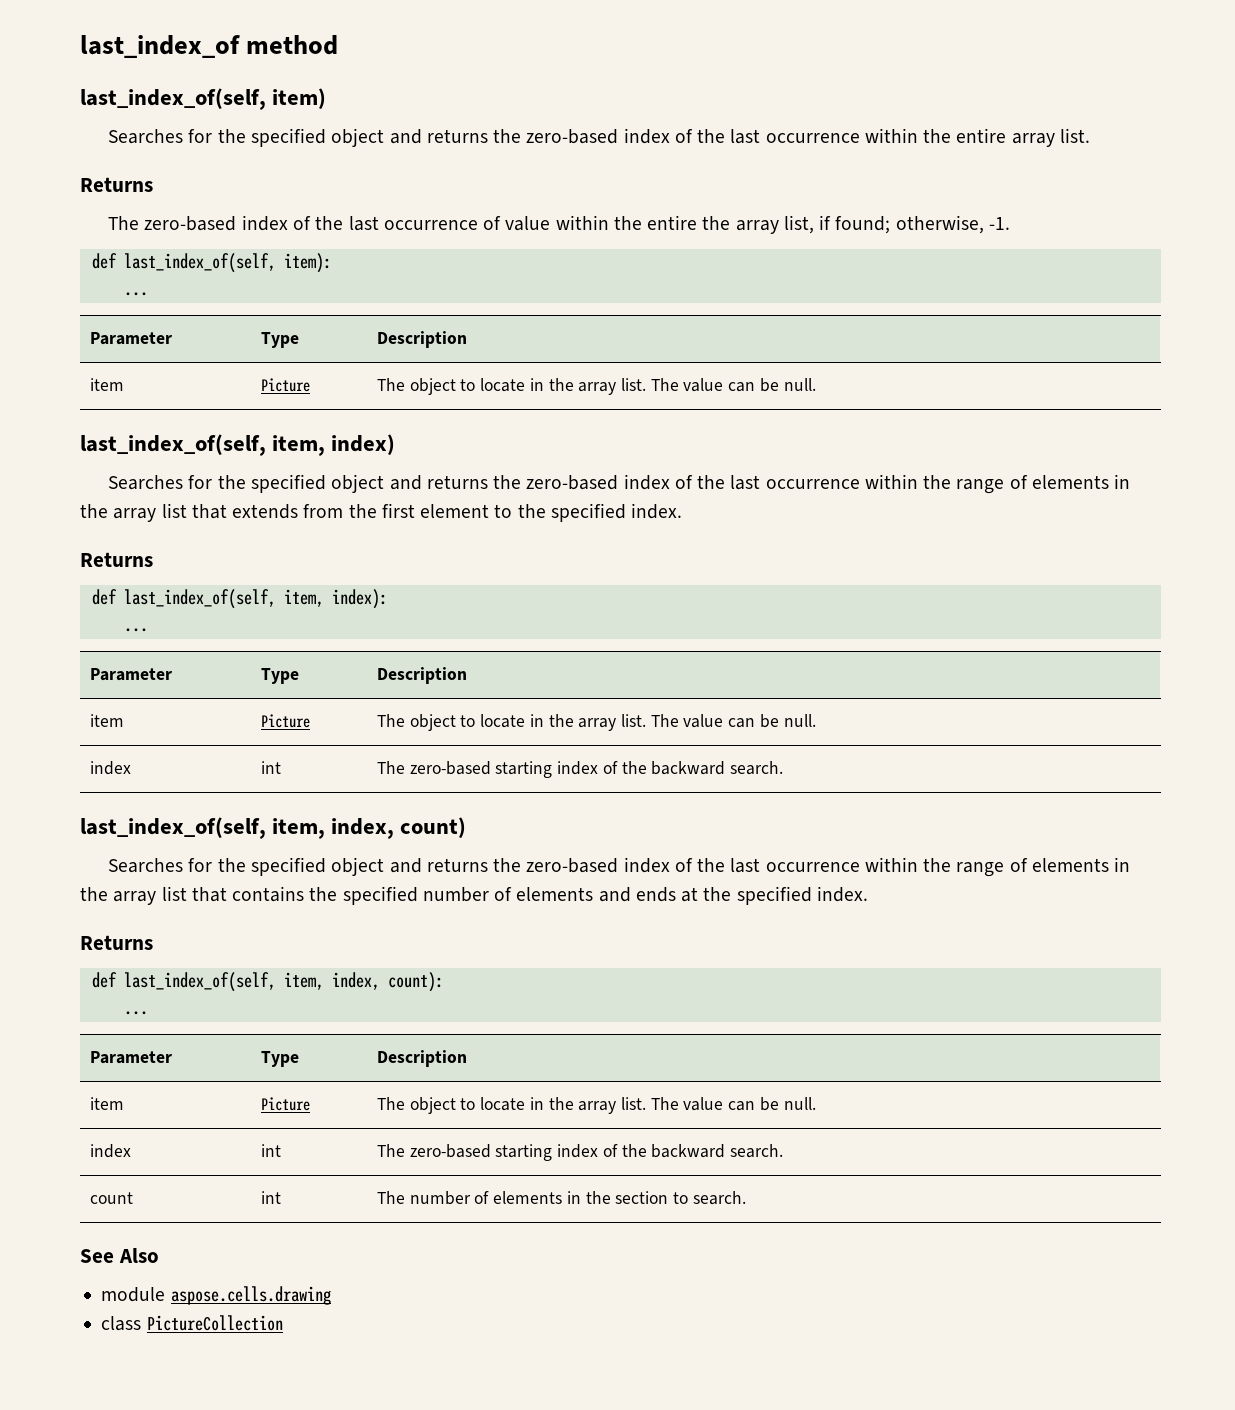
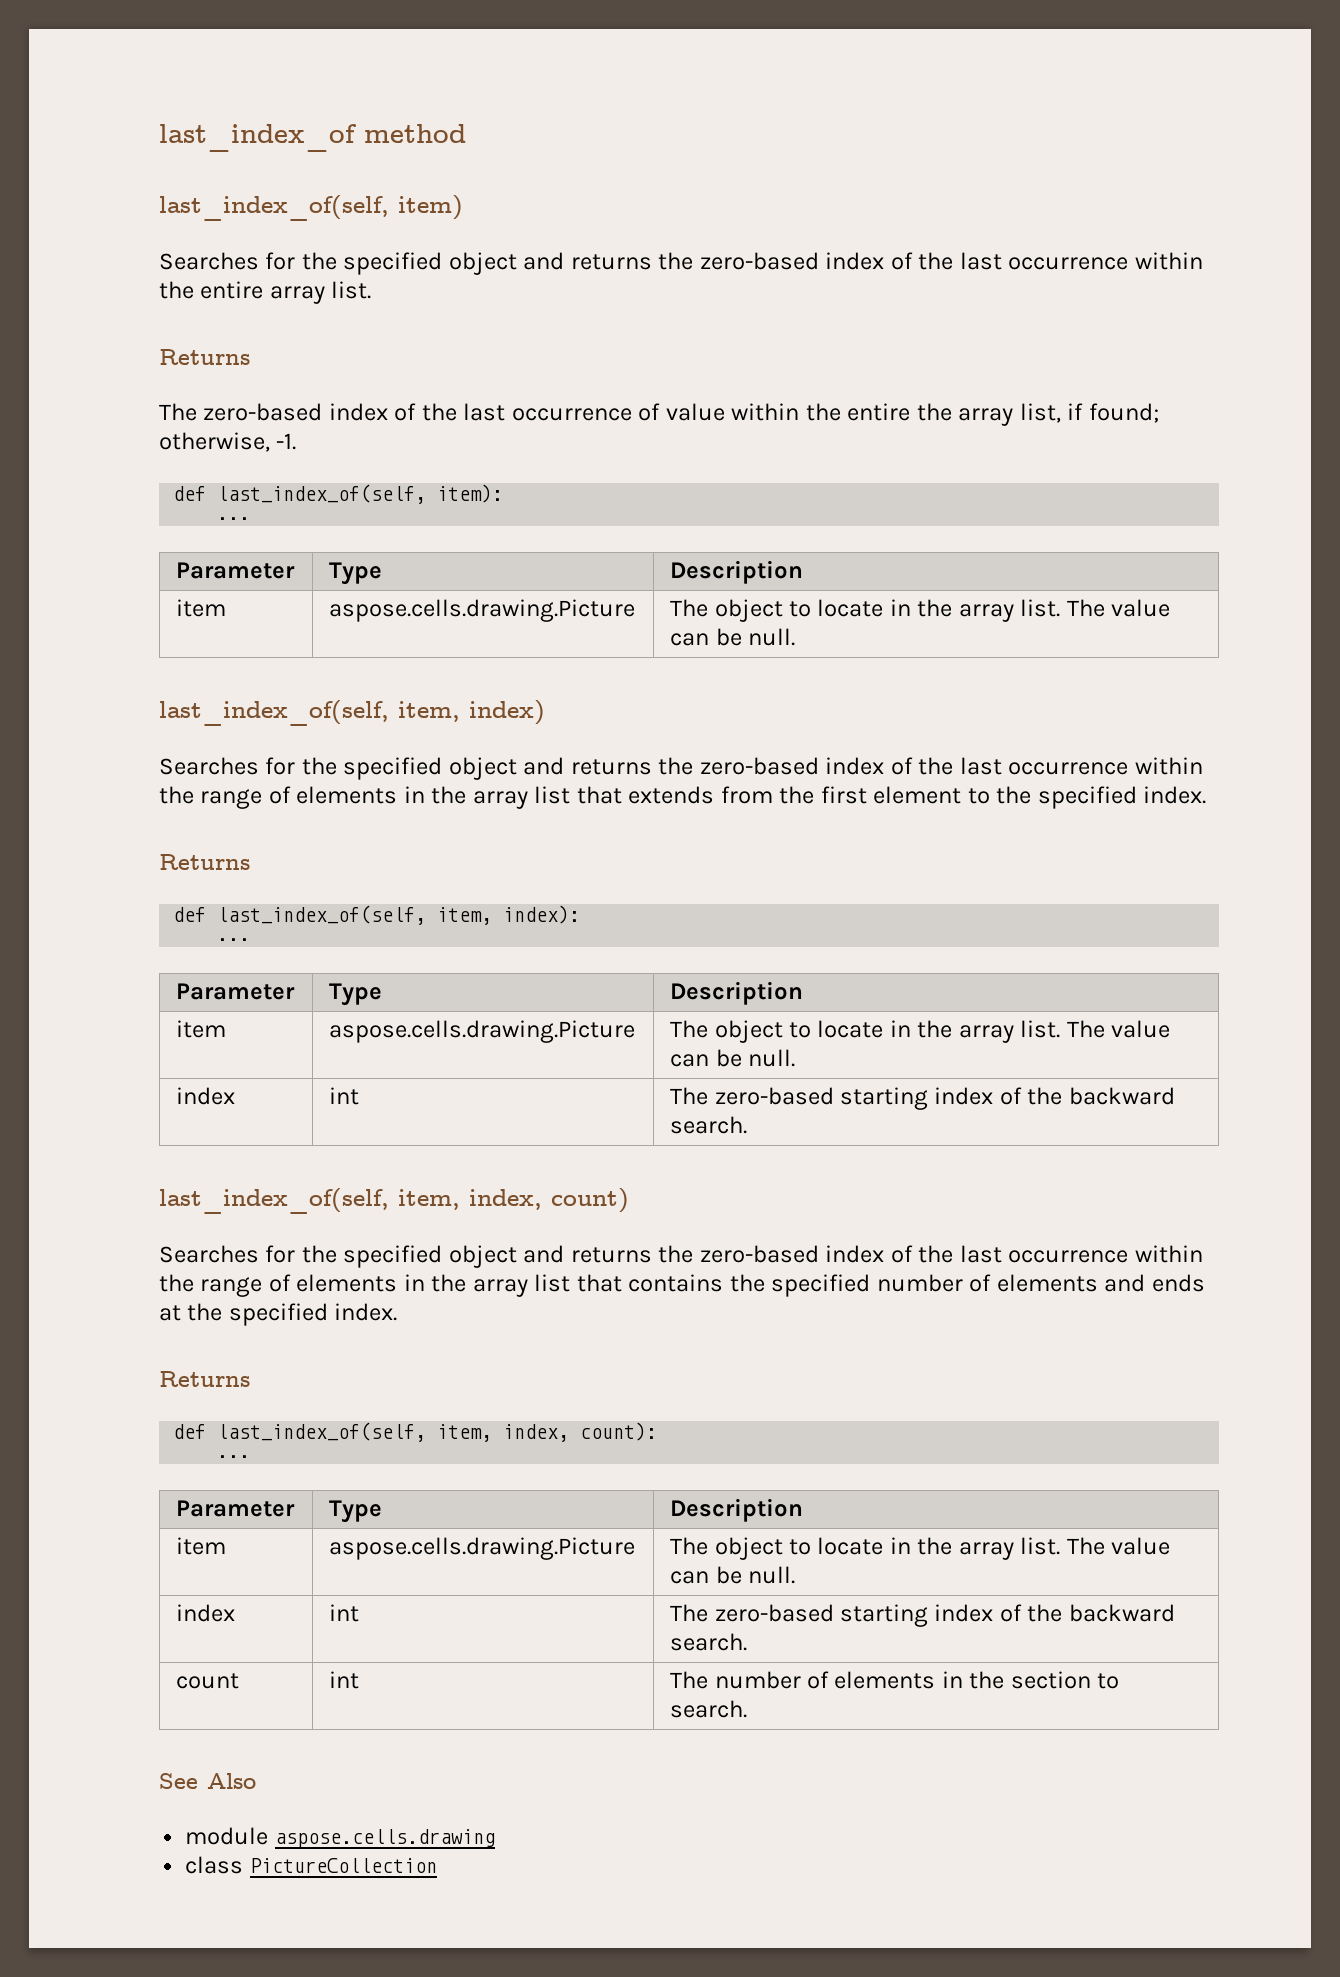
[260,378,310,392] Picture -> [329,599,636,622] aspose.cells.drawing.Picture
[260,714,310,728] Picture -> [329,1020,636,1043] aspose.cells.drawing.Picture
[260,1097,310,1111] Picture -> [329,1537,636,1560] aspose.cells.drawing.Picture

